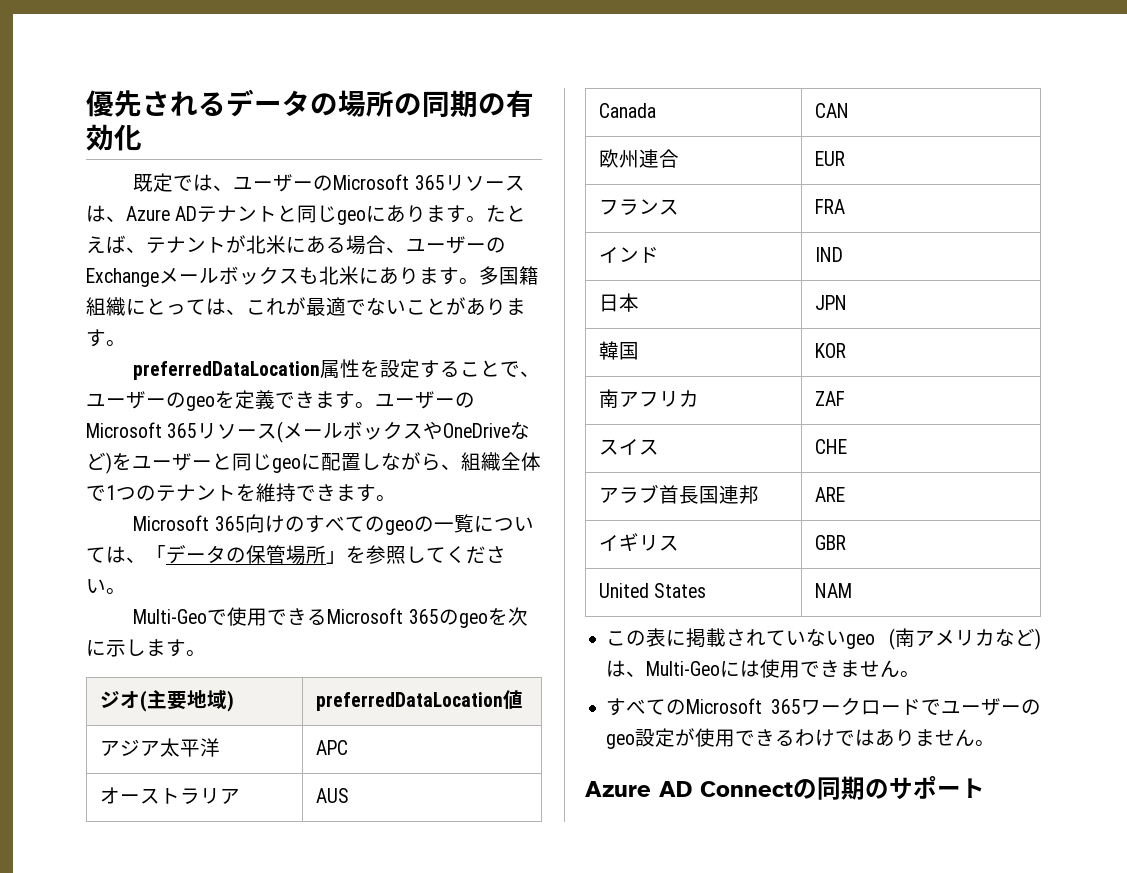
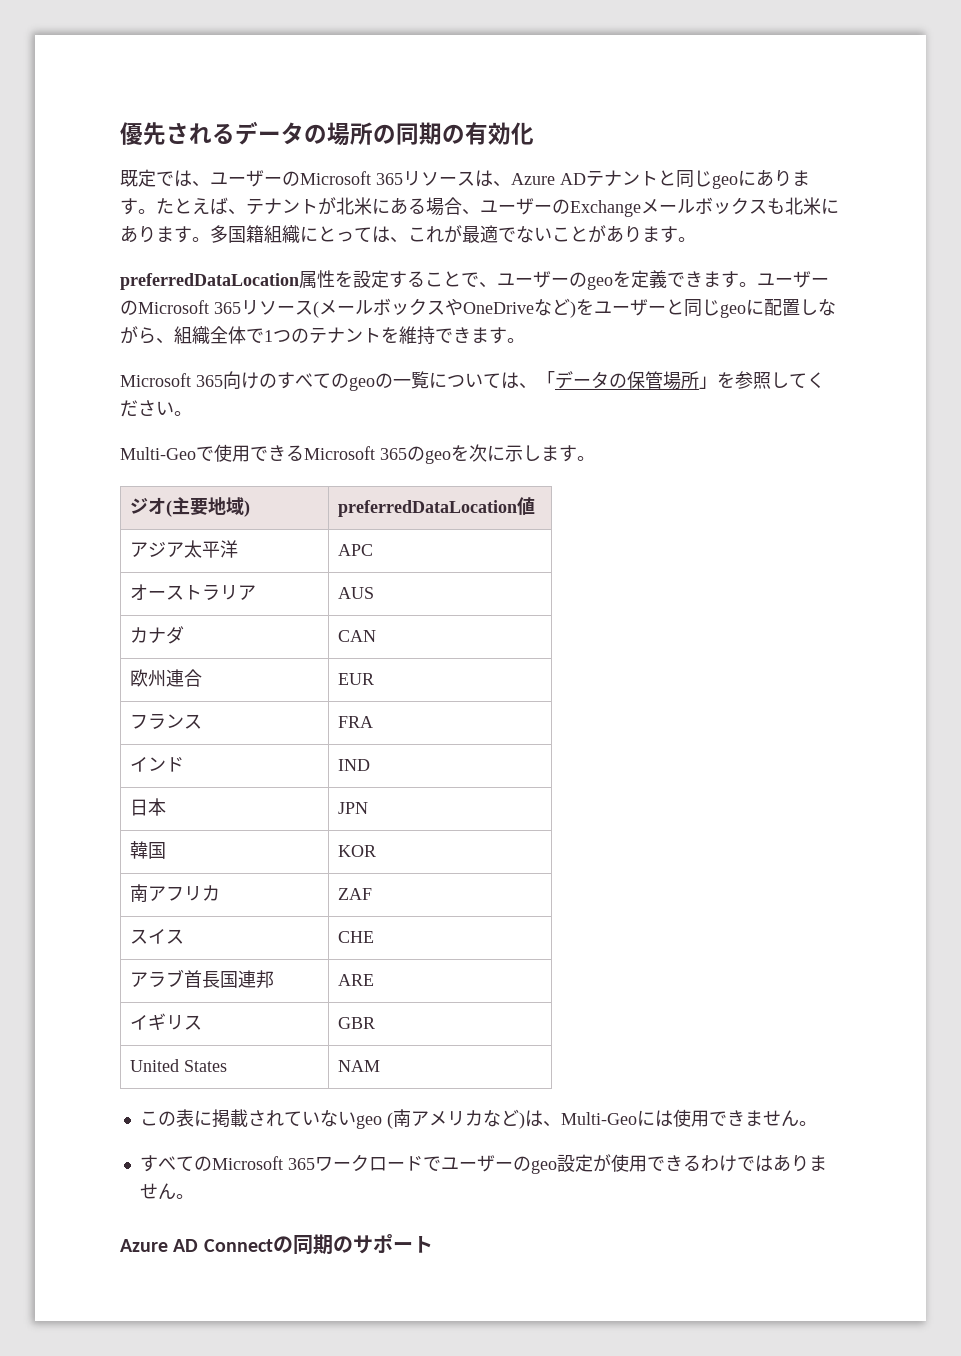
[598,103,656,118] Canada -> [129,626,184,644] カナダ

